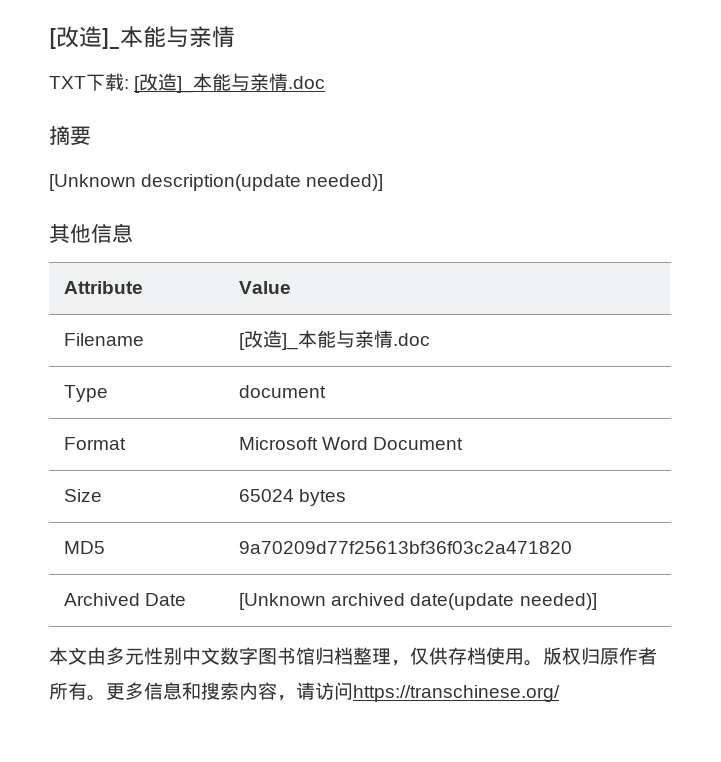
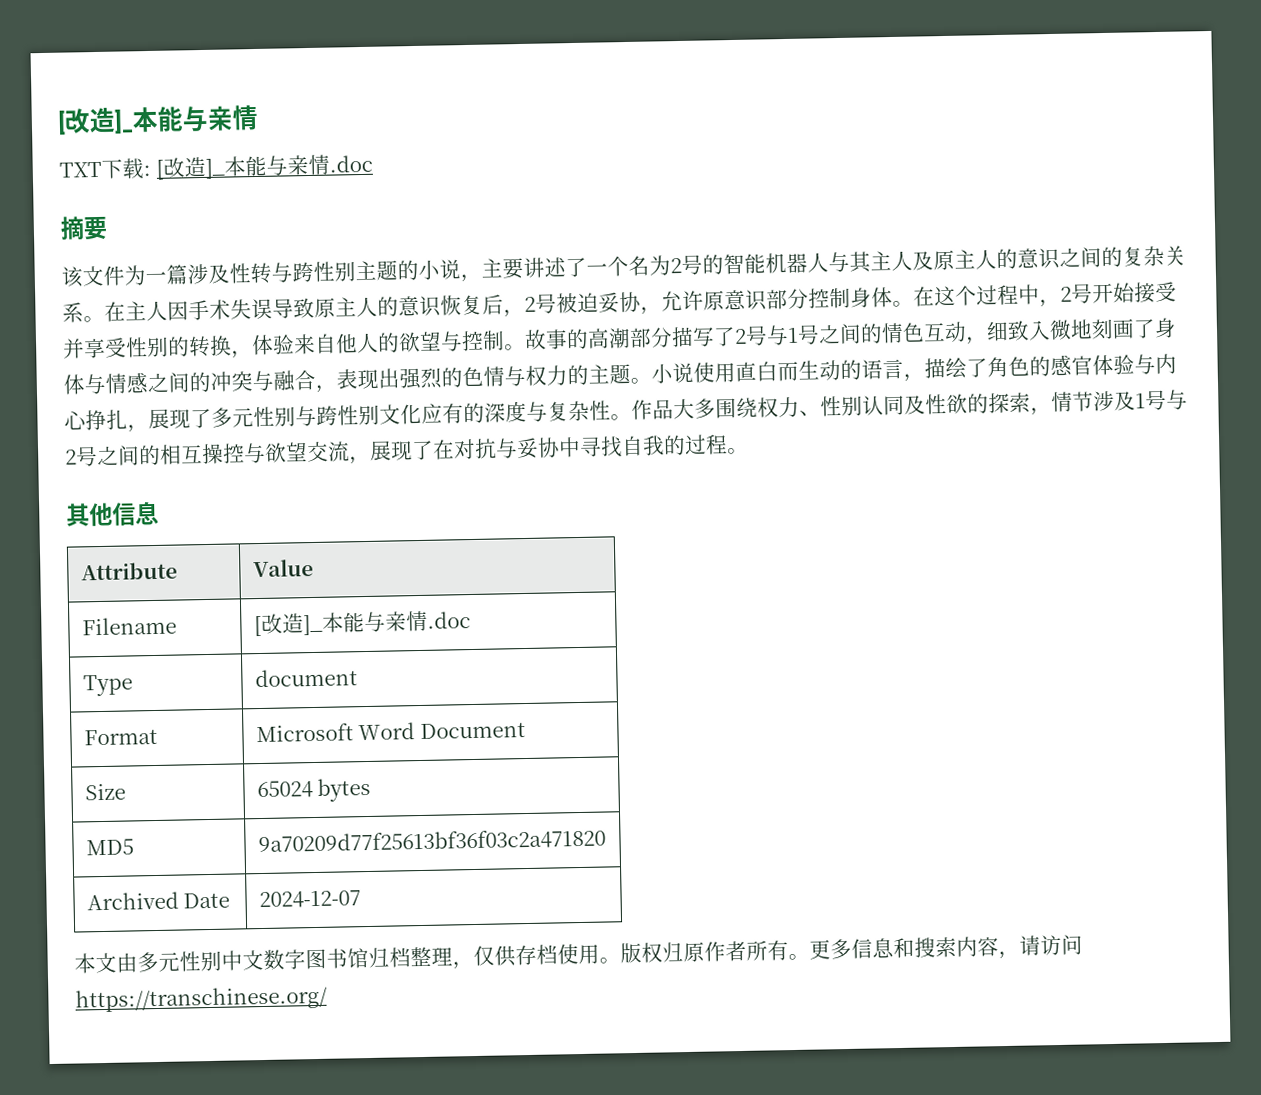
[49,174,384,191] [Unknown description(update needed)] -> [61,245,1186,288] [62,281,1177,323] [62,317,1177,359] [63,353,1177,395] [64,389,1188,433] [65,434,749,467] 该文件为一篇涉及性转与跨性别主题的小说，主要讲述了一个名为2号的智能机器人与其主人及原主人的意识之间的复杂关系。在主人因手术失误导致原主人的意识恢复后，2号被迫妥协，允许原意识部分控制身体。在这个过程中，2号开始接受并享受性别的转换，体验来自他人的欲望与控制。故事的高潮部分描写了2号与1号之间的情色互动，细致入微地刻画了身体与情感之间的冲突与融合，表现出强烈的色情与权力的主题。小说使用直白而生动的语言，描绘了角色的感官体验与内心挣扎，展现了多元性别与跨性别文化应有的深度与复杂性。作品大多围绕权力、性别认同及性欲的探索，情节涉及1号与2号之间的相互操控与欲望交流，展现了在对抗与妥协中寻找自我的过程。
[239,593,597,610] [Unknown archived date(update needed)] -> [258,890,361,909] 2024-12-07

